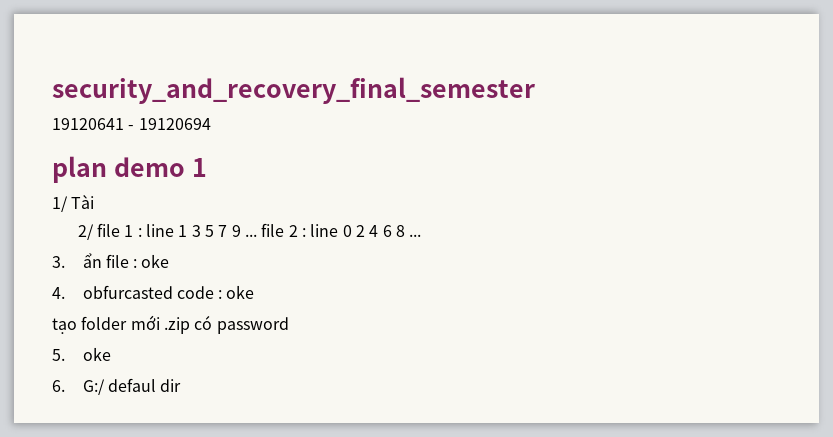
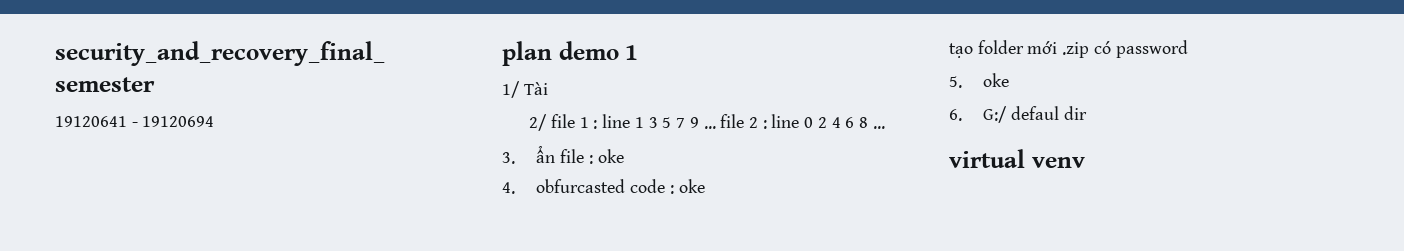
(182, 385) none -> [949,149,1085,168] // virtual venv

